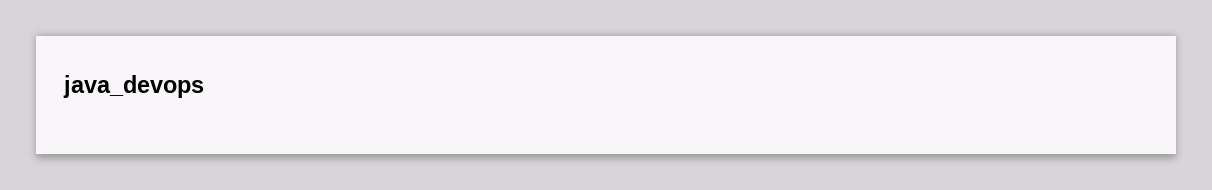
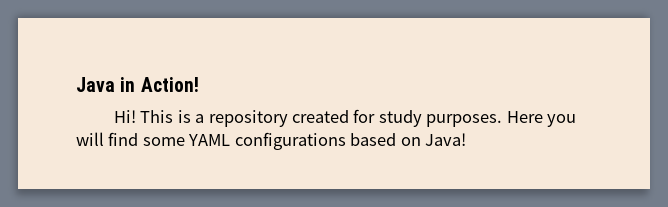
[63,75,204,98] java_devops -> [76,77,199,92] [113,109,577,127] [76,132,467,150] Java in Action! // Hi! This is a repository created for study purposes. Here you will find some YAML configurations based on Java!

